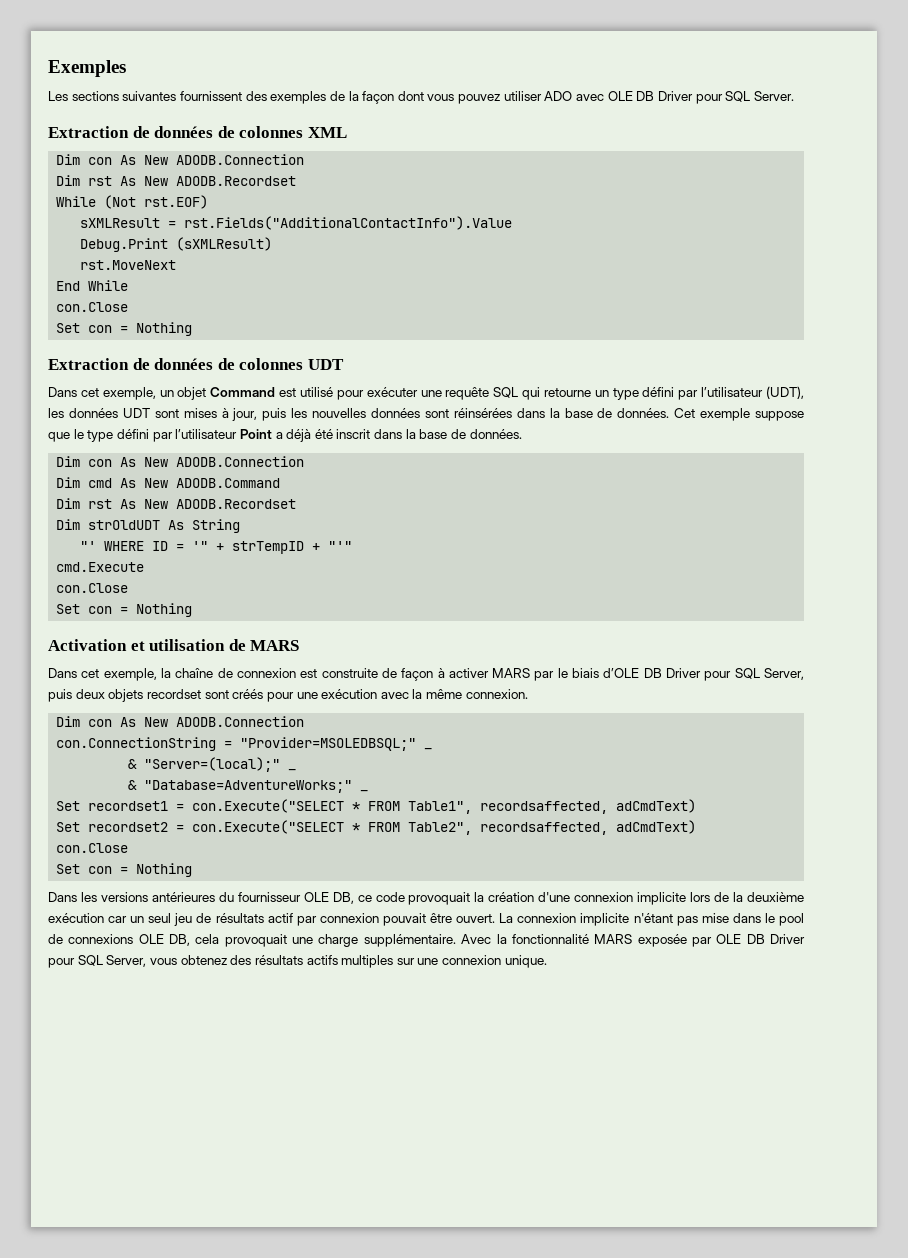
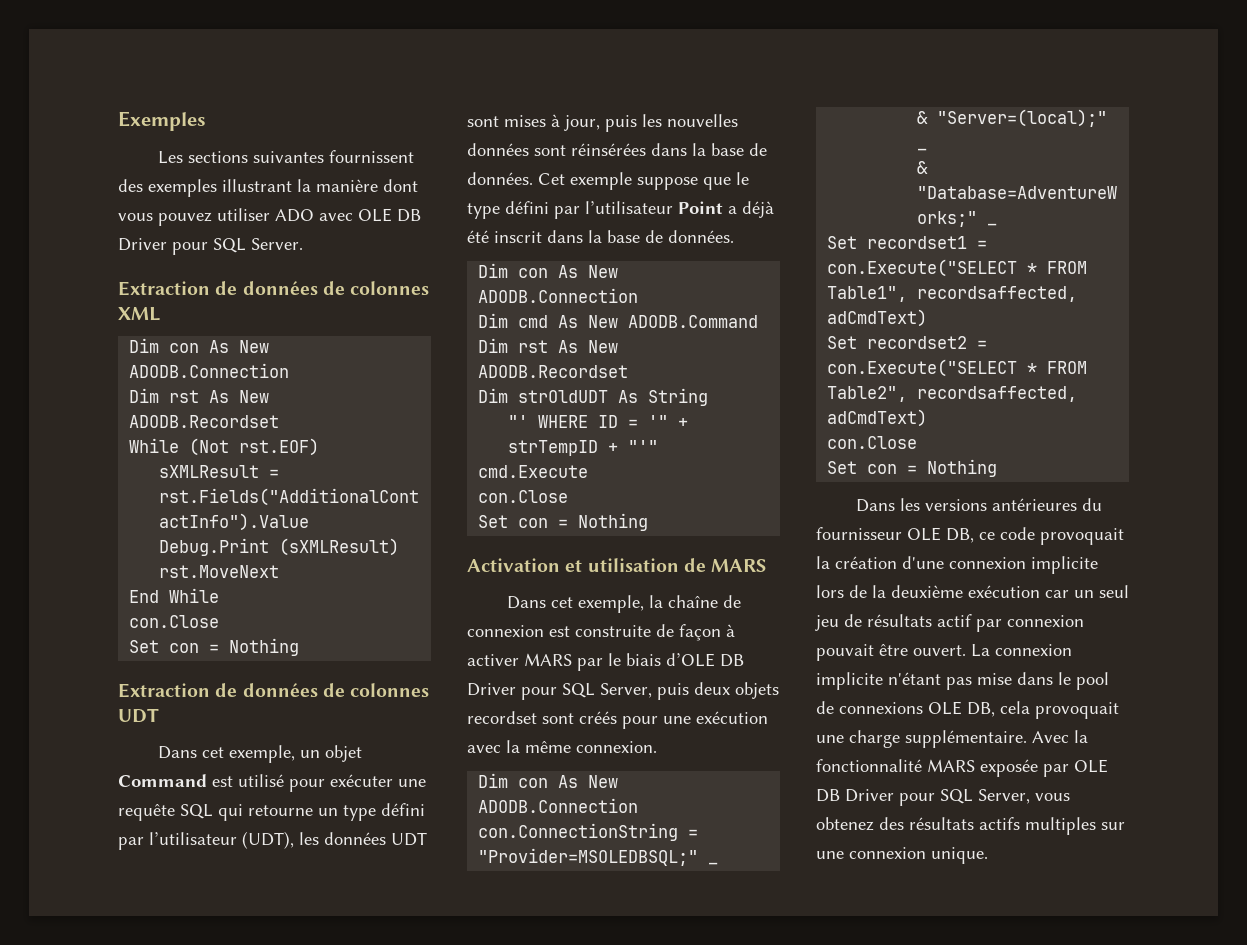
[329,91,395,104] de la façon -> [222,179,378,192] illustrant la manière

